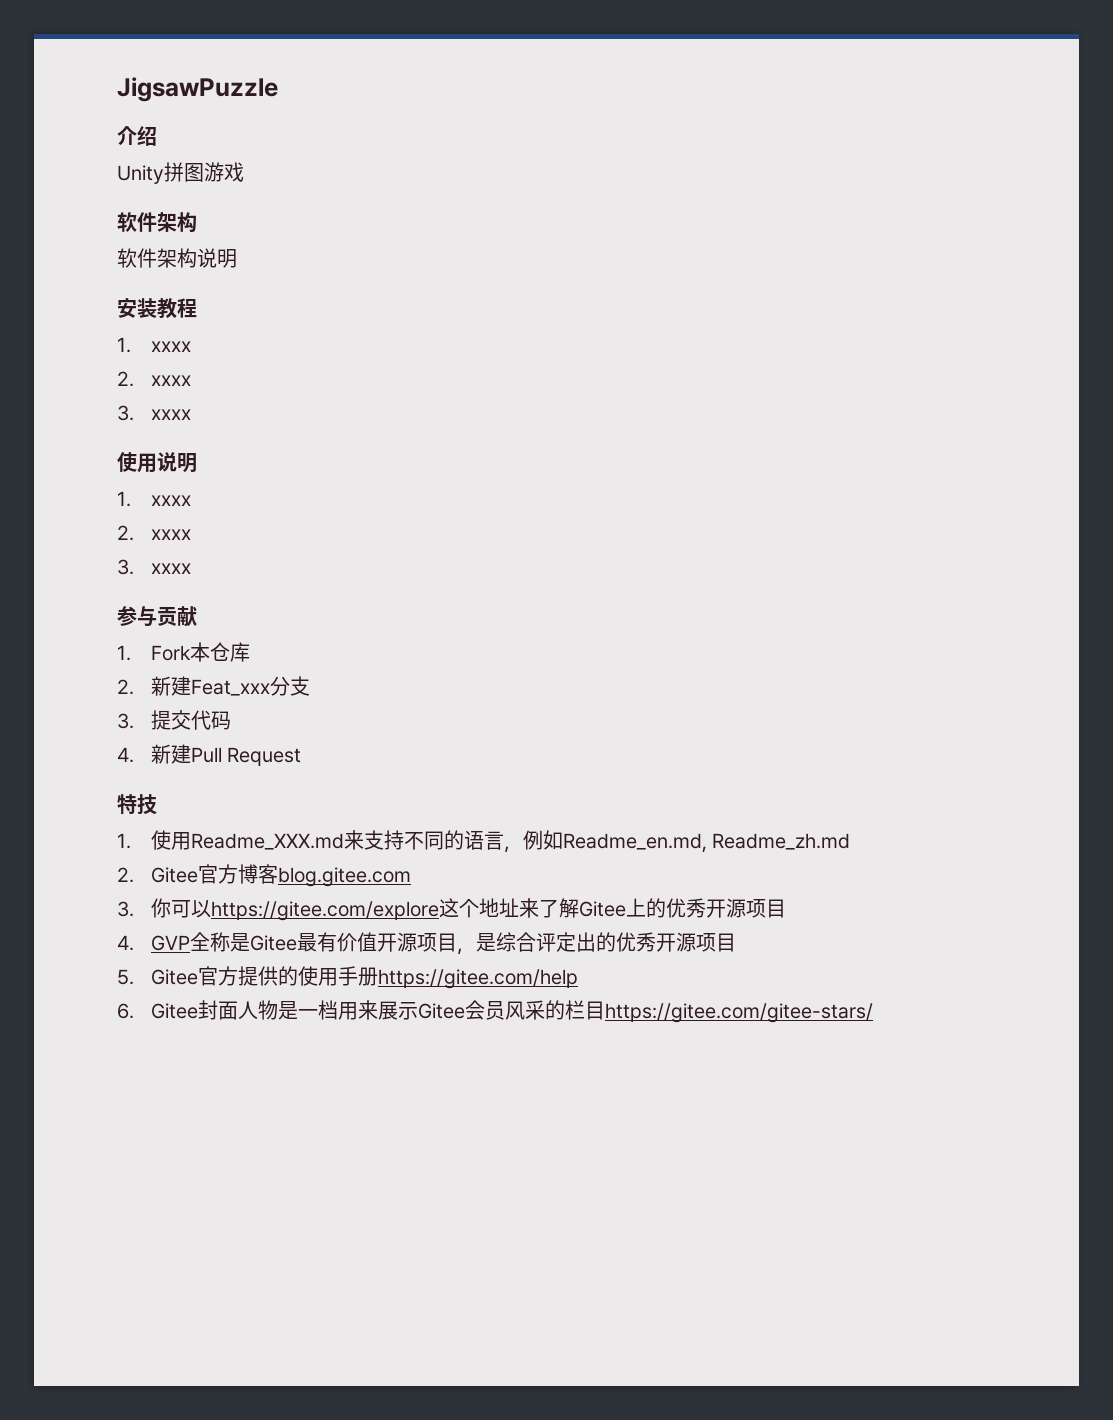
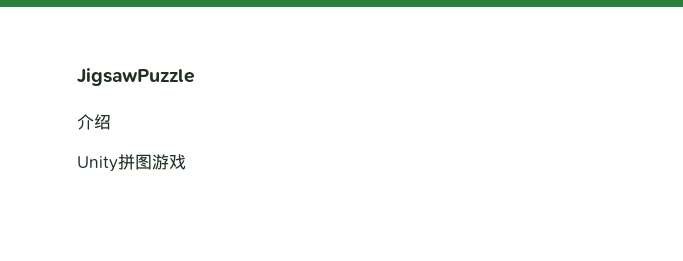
[117,212,197,233] [117,248,237,268] [117,298,197,319] [117,337,191,353] [117,371,191,387] [117,405,191,421] [117,452,197,473] [117,491,191,507] [117,525,191,541] [117,559,191,575] [117,606,197,627] [117,642,250,662] [117,676,310,696] [117,710,231,730] [117,744,302,766] [117,794,157,815] [117,830,851,853] [117,864,411,887] [117,898,786,921] [117,932,736,955] [117,966,578,989] [117,1000,873,1023] // 软件架构 // 软件架构说明 // 安装教程 // 1. xxxx // 2. xxxx // 3. xxxx // 使用说明 // 1. xxxx // 2. xxxx // 3. xxxx // 参与贡献 // 1. Fork本仓库 // 2.新建Feat_xxx分支 // 3.提交代码 // 4.新建Pull Request // 特技 // 1.使用Readme_XXX.md来支持不同的语言，例如Readme_en.md, Readme_zh.md // 2. Gitee官方博客blog.gitee.com // 3.你可以https://gitee.com/explore这个地址来了解Gitee上的优秀开源项目 // 4. GVP全称是Gitee最有价值开源项目，是综合评定出的优秀开源项目 // 5. Gitee官方提供的使用手册https://gitee.com/help // 6. Gitee封面人物是一档用来展示Gitee会员风采的栏目https://gitee.com/gitee-stars/ -> (186, 162) none

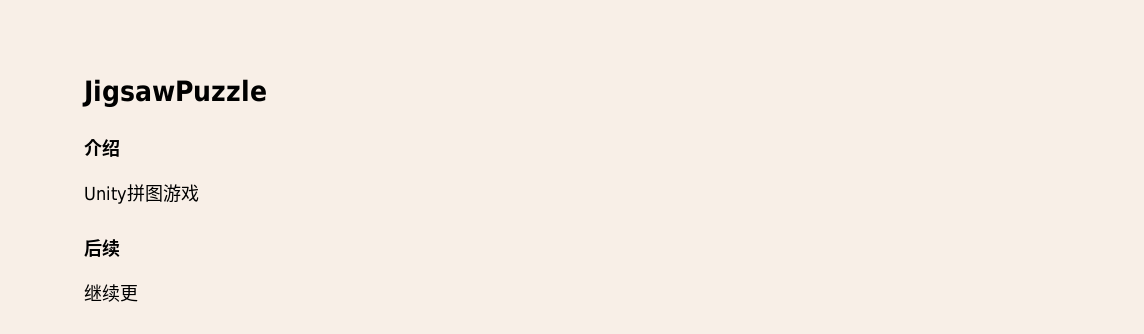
(186, 162) none -> [84,239,120,257] [84,284,138,302] // 后续 // 继续更

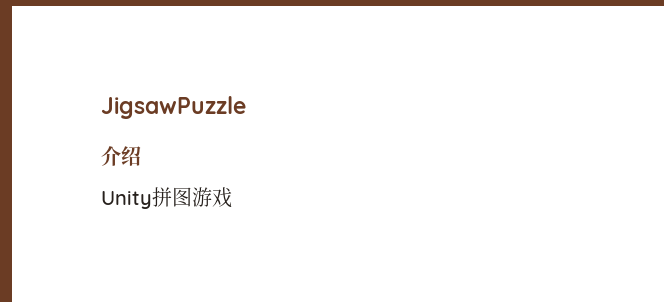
[84,239,120,257] [84,284,138,302] // 后续 // 继续更 -> (232, 197) none

